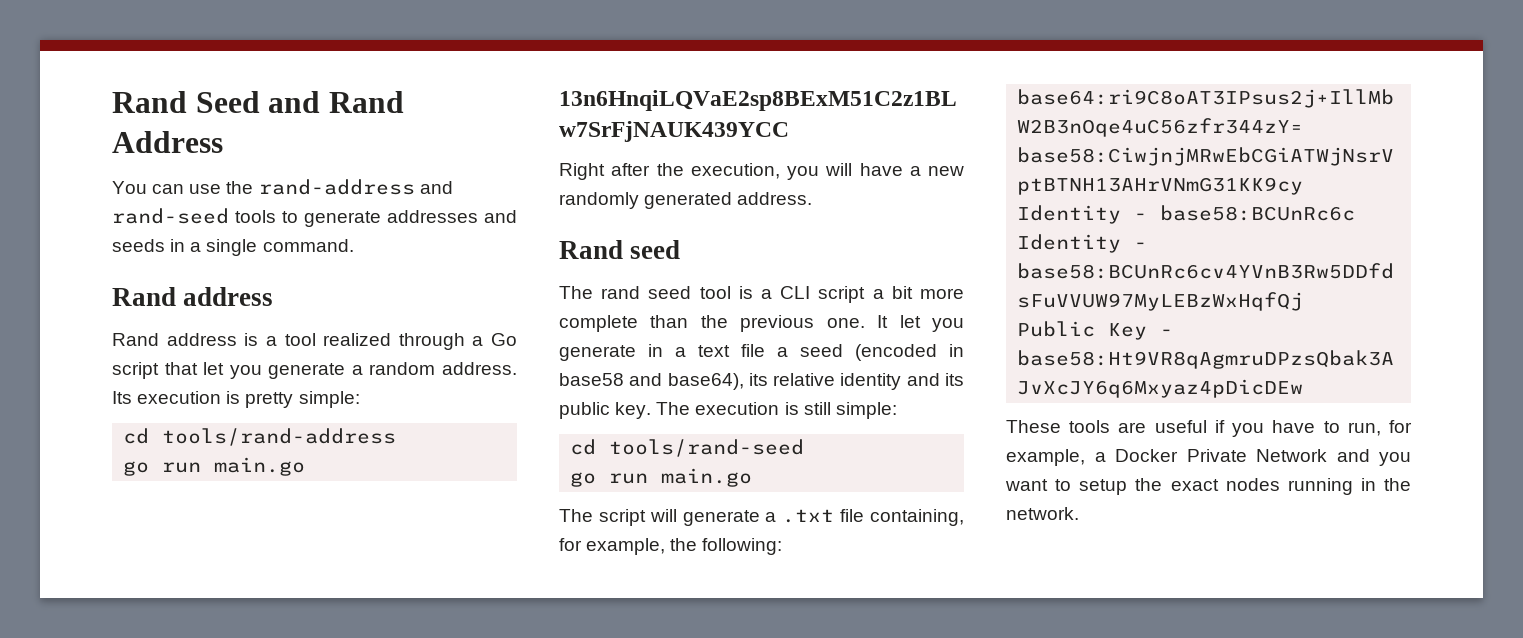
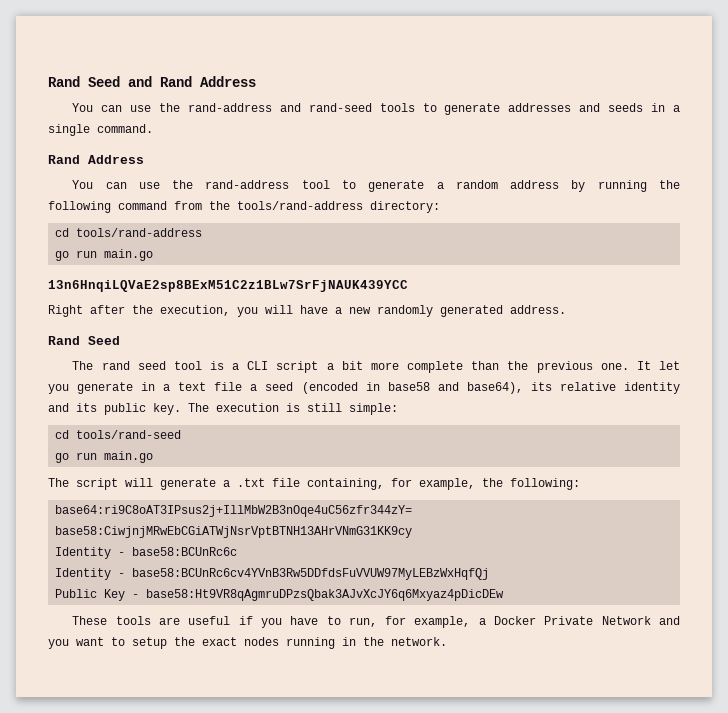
[183,287,274,306] [112,333,517,350] [112,362,517,379] [112,391,360,408] address // Rand address is a tool realized through a Go script that let you generate a random address. Its execution is pretty simple: -> [88,155,144,164] [72,180,681,192] [48,201,440,213] Address // You can use the rand-address tool to generate a random address by running the following command from the tools/rand-address directory:
[630,240,681,259] seed -> [88,336,120,345] Seed

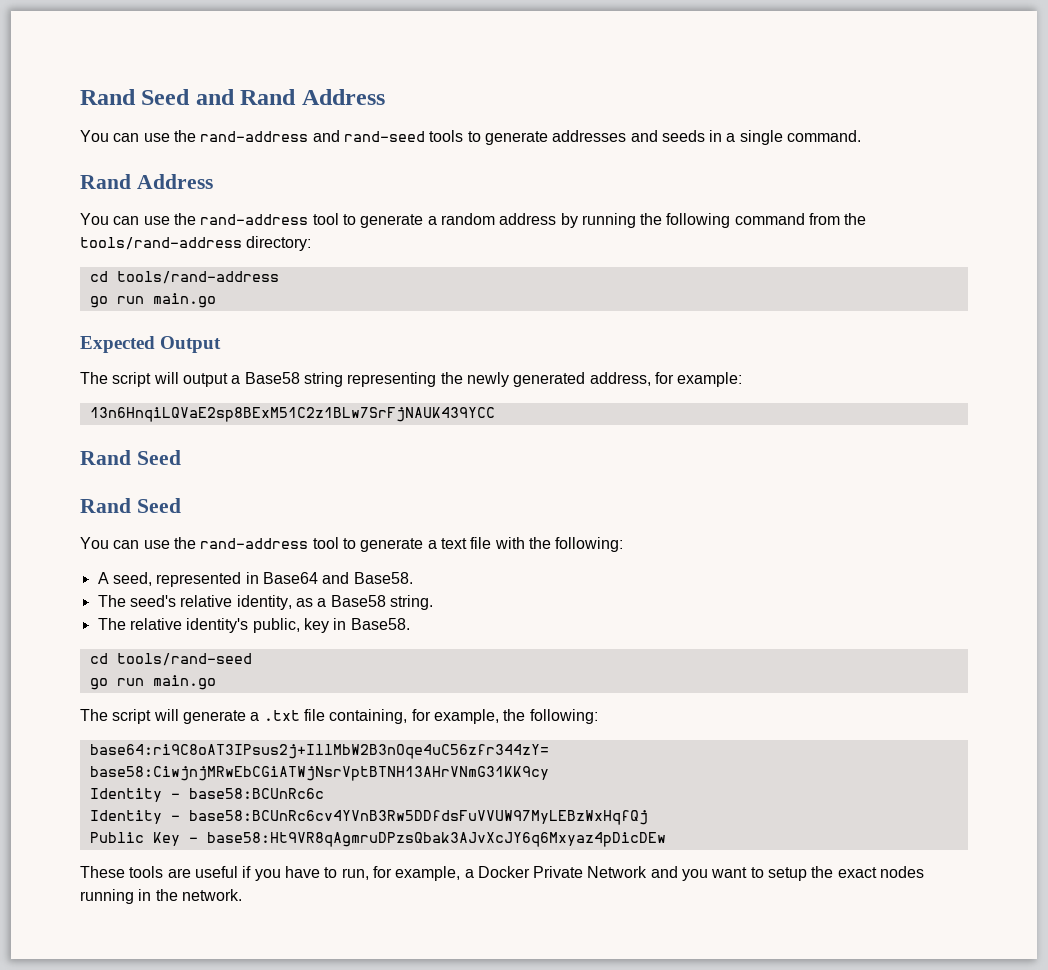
[48,280,408,292] [48,305,566,317] [48,336,120,345] [72,361,681,373] [48,382,680,394] [48,403,398,415] 13n6HnqiLQVaE2sp8BExM51C2z1BLw7SrFjNAUK439YCC // Right after the execution, you will have a new randomly generated address. // Rand Seed // The rand seed tool is a CLI script a bit more complete than the previous one. It let you generate in a text file a seed (encoded in base58 and base64), its relative identity and its public key. The execution is still simple: -> [80,336,222,353] [80,372,743,387] [89,407,495,422] [80,450,181,465] [80,498,181,513] [80,537,624,552] [97,572,413,587] [97,595,433,610] [97,618,410,633] Expected Output // The script will output a Base58 string representing the newly generated address, for example: // 13n6HnqiLQVaE2sp8BExM51C2z1BLw7SrFjNAUK439YCC // Rand Seed // Rand Seed // You can use the rand-address tool to generate a text file with the following: // A seed, represented in Base64 and Base58. // The seed's relative identity, as a Base58 string. // The relative identity's public, key in Base58.

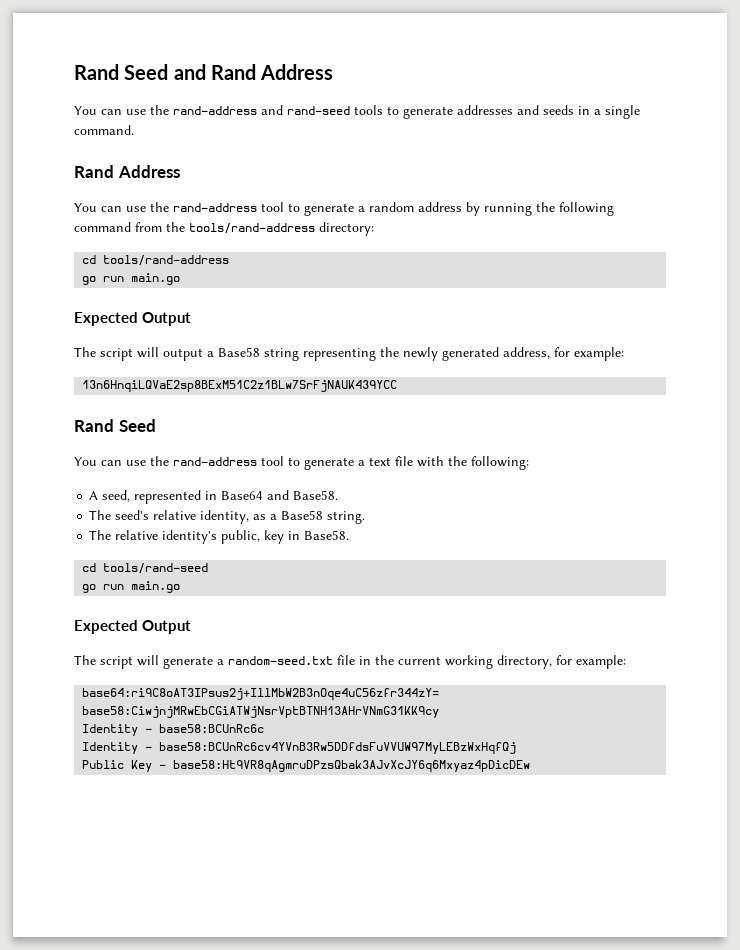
[80,498,181,513] // Rand Seed -> (156, 425) none
(216, 682) none -> [74,620,191,634] // Expected Output
[263,709,598,724] .txt file containing, for example, the following: -> [228,655,626,669] random-seed.txt file in the current working directory, for example:
[80,866,925,881] [80,889,242,904] // These tools are useful if you have to run, for example, a Docker Private Network and you want to setup the exact nodes running in the network. -> (531, 766) none

